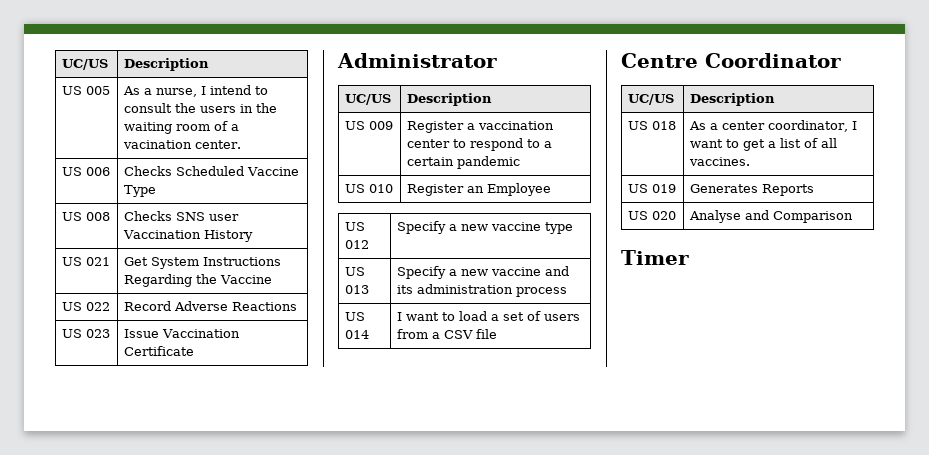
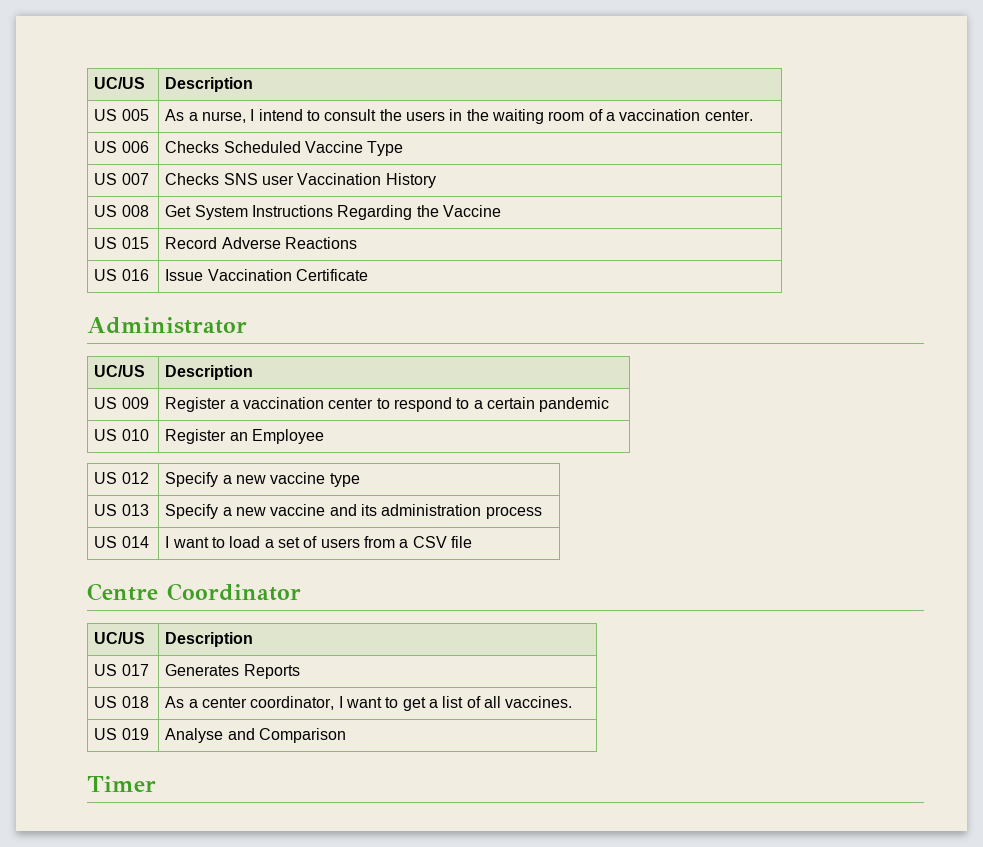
[123,140,193,149] vacination -> [619,109,701,121] vaccination
[86,212,111,221] 008 -> [121,173,149,185] 007
[86,257,111,266] 021 -> [121,205,149,217] 008
[86,302,111,311] 022 -> [121,237,149,249] 015
[86,329,111,338] 023 -> [121,269,149,281] 016
(776, 99) none -> [94,664,149,676] [165,664,300,679] // US 017 | Generates Reports
[690,184,815,196] [628,211,677,220] | Generates Reports // US 020 -> (149, 734) none

